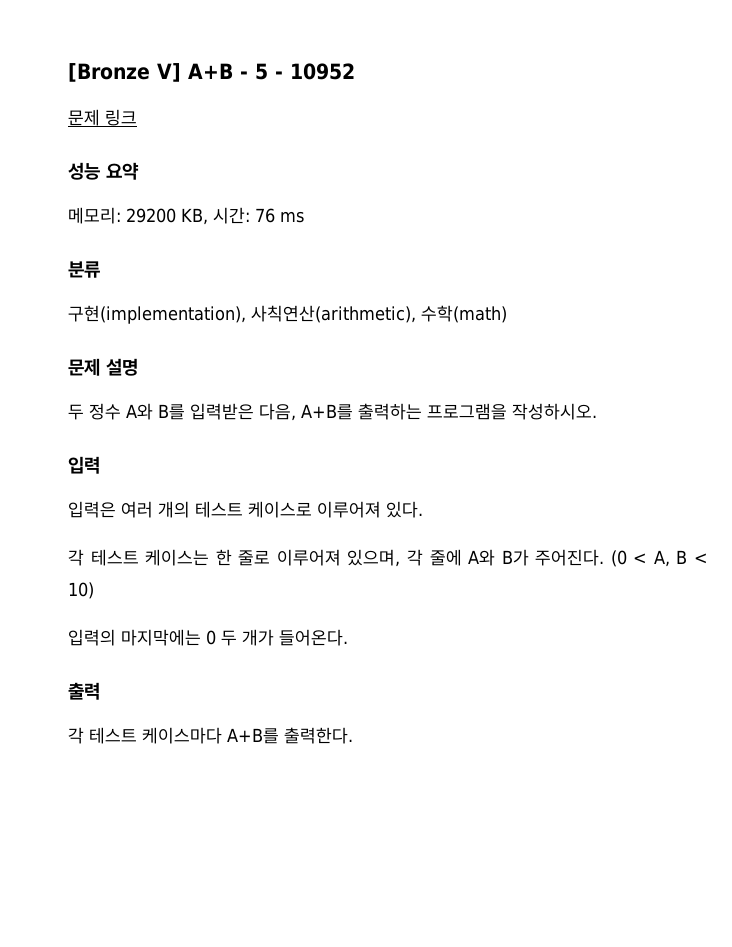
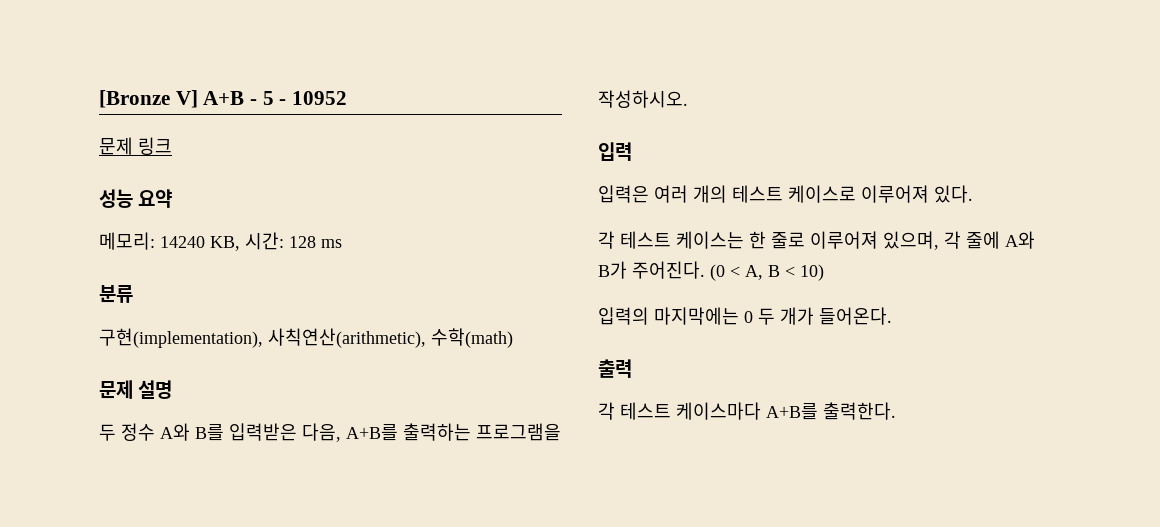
[126,208,176,223] 29200 -> [160,236,205,248] 14240
[255,208,275,223] 76 -> [289,236,316,248] 128

